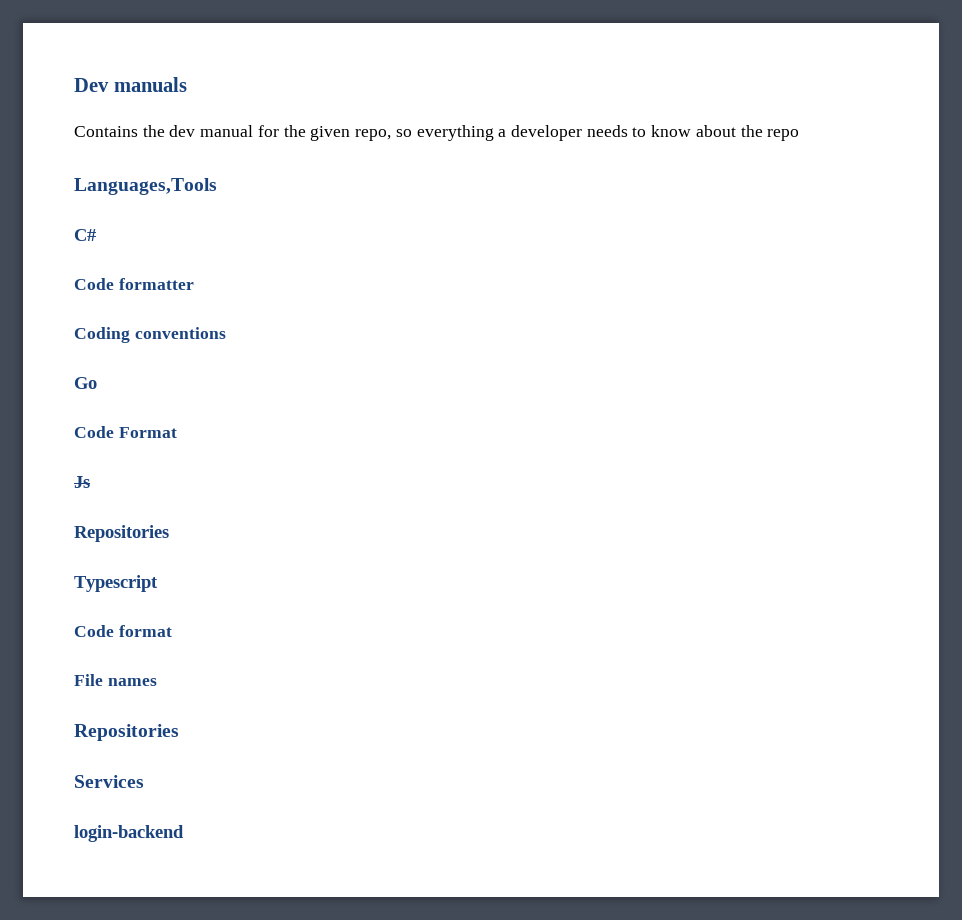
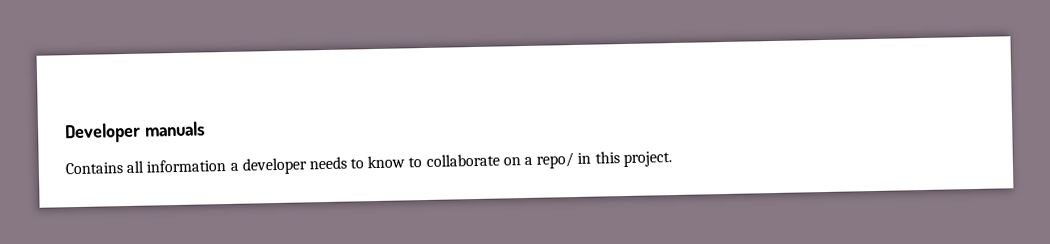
[74,78,109,92] Dev -> [64,122,141,144] Developer
[142,125,494,141] the dev manual for the given repo, so everything -> [126,158,227,173] all information
[695,125,800,141] [74,178,217,195] [74,229,96,241] [74,278,194,290] [74,327,226,343] [74,377,97,389] [74,426,177,438] [74,476,90,488] [74,525,169,542] [74,575,158,592] [74,625,172,637] [74,674,157,686] [74,724,179,741] [74,775,144,788] [74,825,184,842] about the repo // Languages,Tools // C# // Code formatter // Coding conventions // Go // Code Format // Js // Repositories // Typescript // Code format // File names // Repositories // Services // login-backend -> [408,151,672,169] to collaborate on a repo/ in this project.

